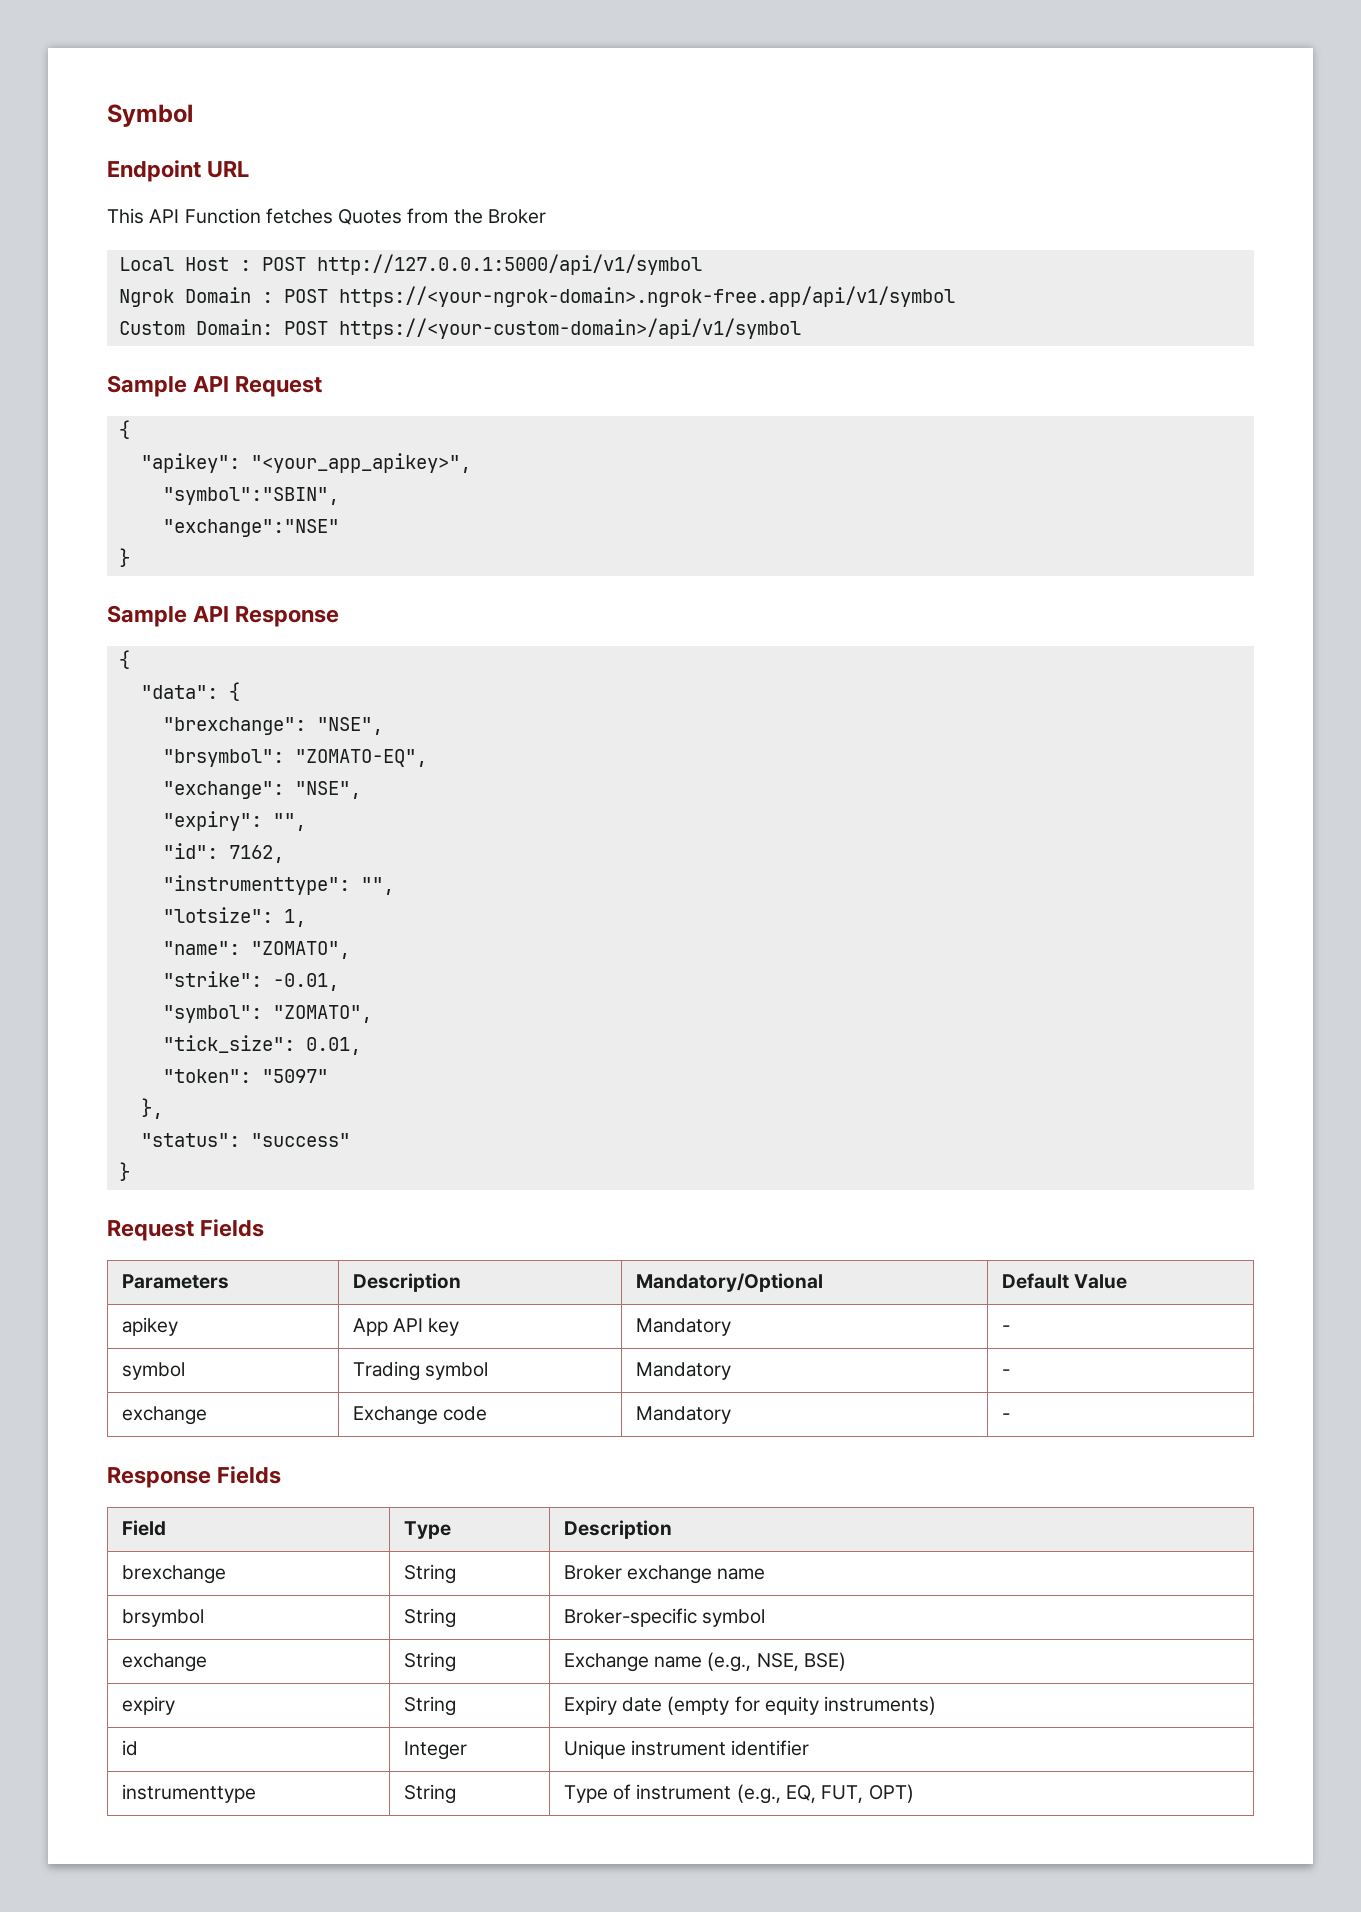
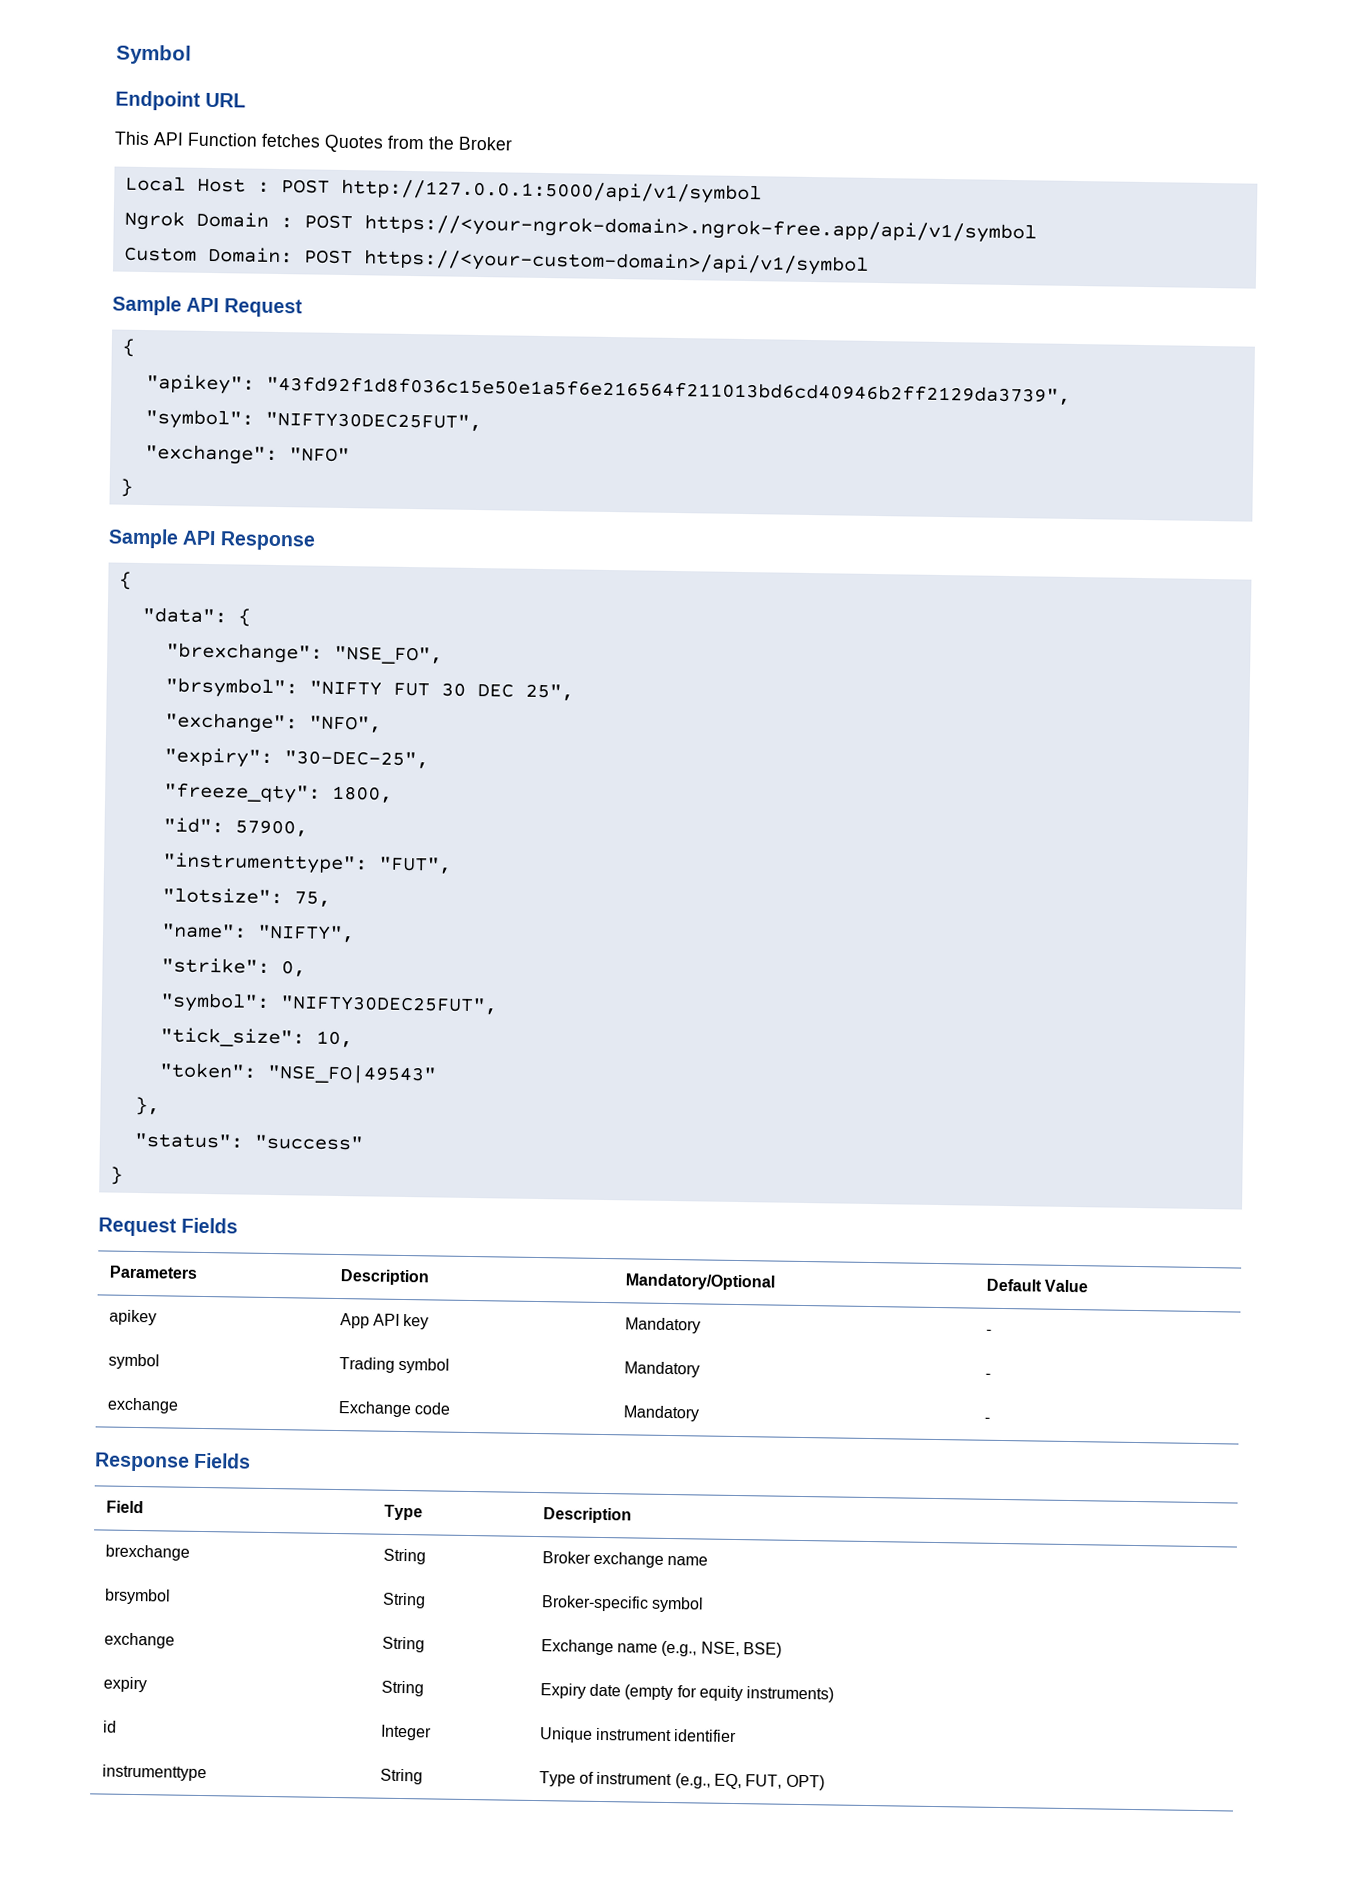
[250,453,471,473] [162,487,339,505] [162,519,339,537] "<your_app_apikey>", // "symbol":"SBIN", // "exchange":"NSE" -> [265,375,1071,405] [144,409,482,432] [144,444,350,466] "43fd92f1d8f036c15e50e1a5f6e216564f211013bd6cd40946b2ff2129da3739", // "symbol": "NIFTY30DEC25FUT", // "exchange": "NFO"
[316,717,383,735] "NSE", -> [333,645,443,665] "NSE_FO",
[294,749,427,767] [162,781,361,799] "ZOMATO-EQ", // "exchange": "NSE", -> [308,680,574,701] [164,712,382,734] "NIFTY FUT 30 DEC 25", // "exchange": "NFO",
[272,813,306,831] "", -> [283,750,429,769] [163,782,393,804] "30-DEC-25", // "freeze_qty": 1800,
[228,845,284,863] 7162, -> [234,819,308,837] 57900,
[360,877,394,895] "", -> [377,856,452,874] "FUT",
[283,909,306,927] 1, -> [293,891,331,907] 75,
[250,941,350,959] "ZOMATO", -> [256,924,355,943] "NIFTY",
[272,973,339,991] [162,1005,372,1023] -0.01, // "symbol": "ZOMATO", -> [280,960,306,977] [159,992,498,1015] 0, // "symbol": "NIFTY30DEC25FUT",
[305,1037,361,1055] 0.01, -> [315,1030,353,1048] 10,
[261,1069,328,1083] "5097" -> [266,1063,437,1085] "NSE_FO|49543"

